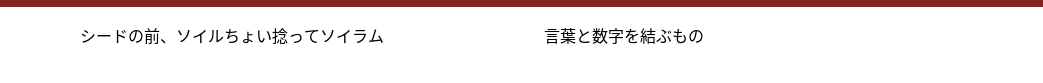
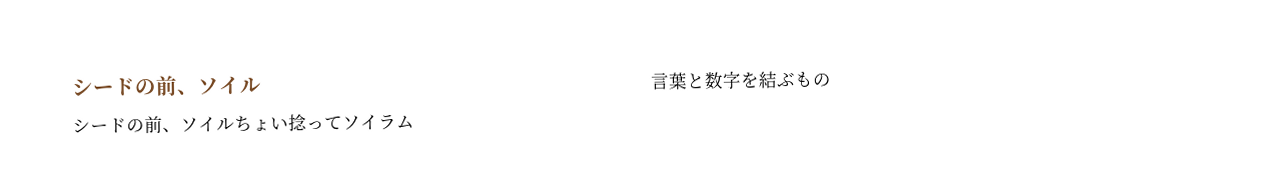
[79,28,224,45] シードの前、ソイル -> [71,75,262,97] [72,115,235,134] シードの前、ソイル // シードの前、ソイル

